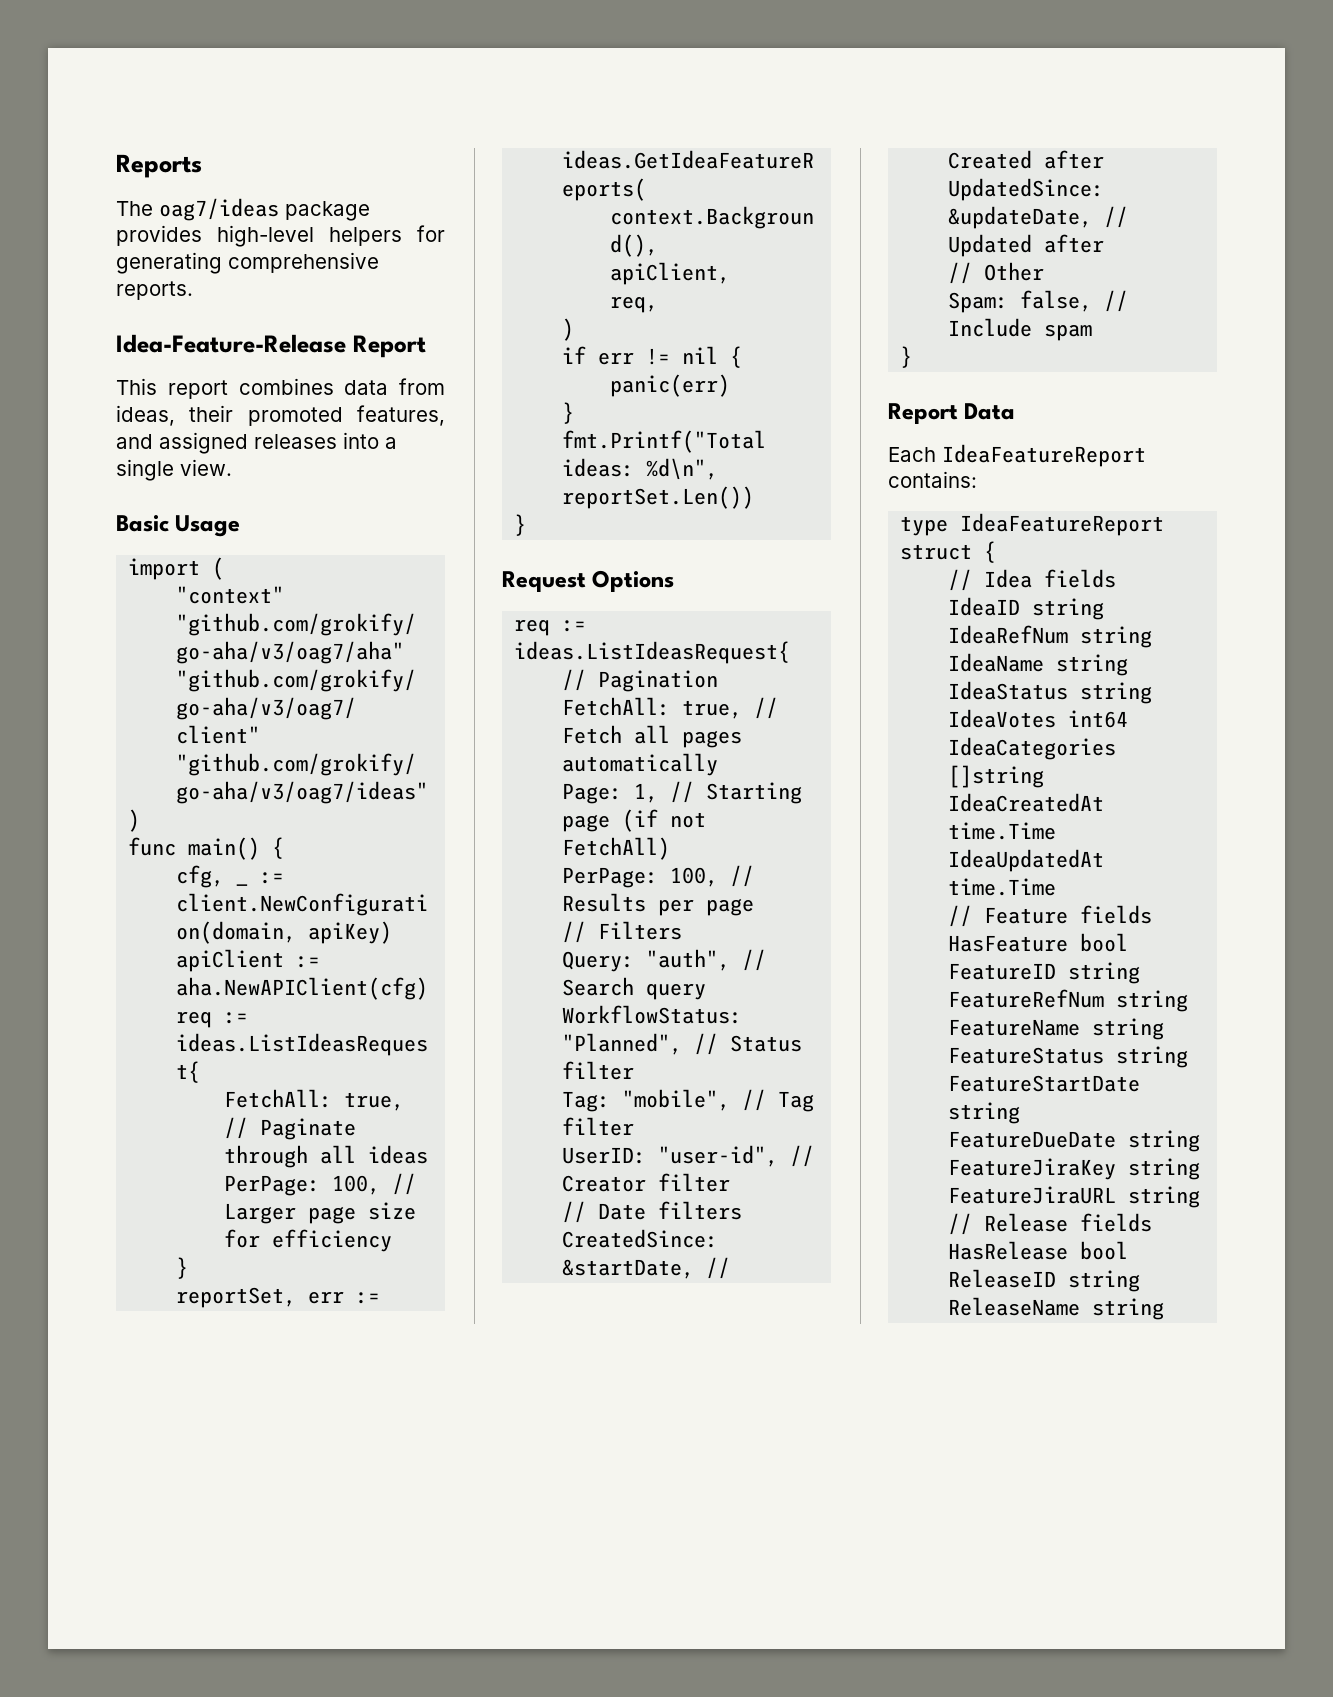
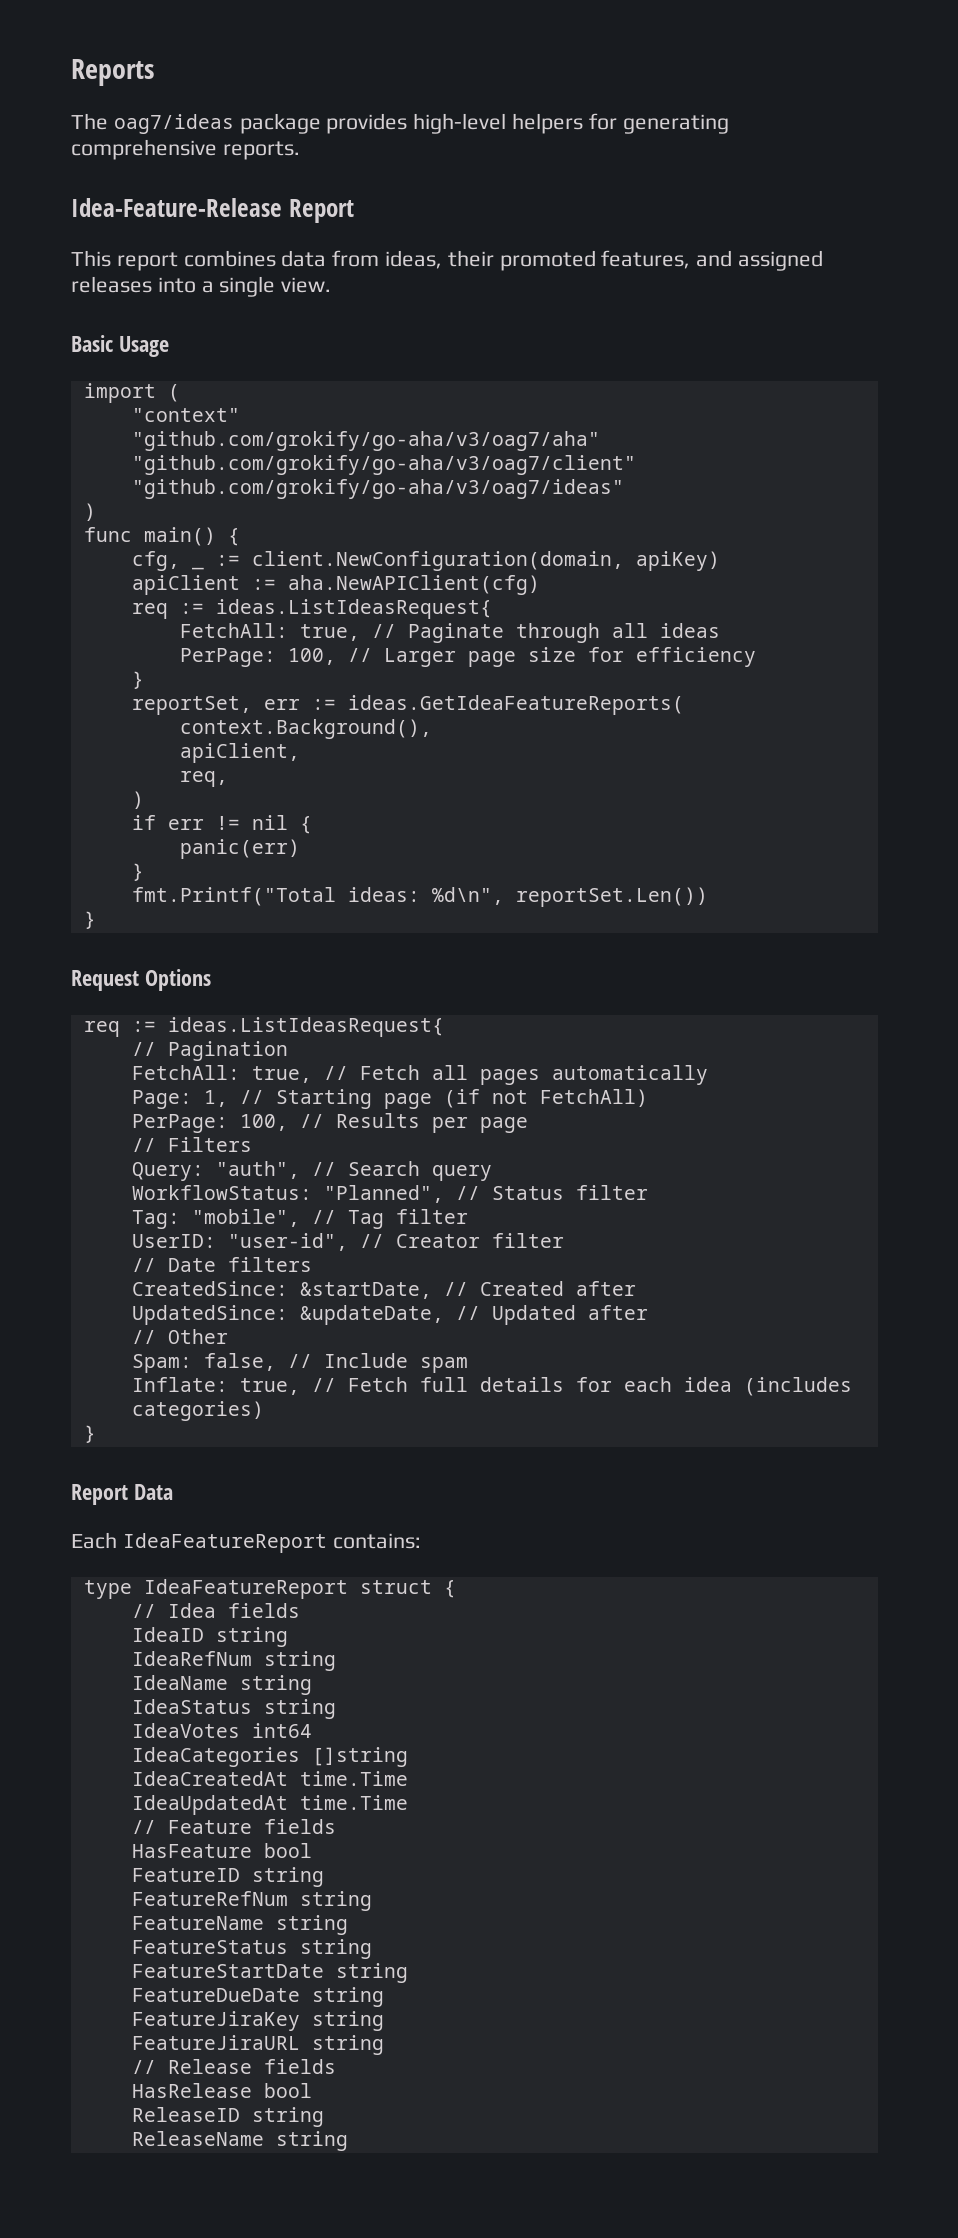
(1093, 332) none -> [131,1377,852,1396] [131,1401,264,1421] // Inflate: true, // Fetch full details for each idea (includes categories)

